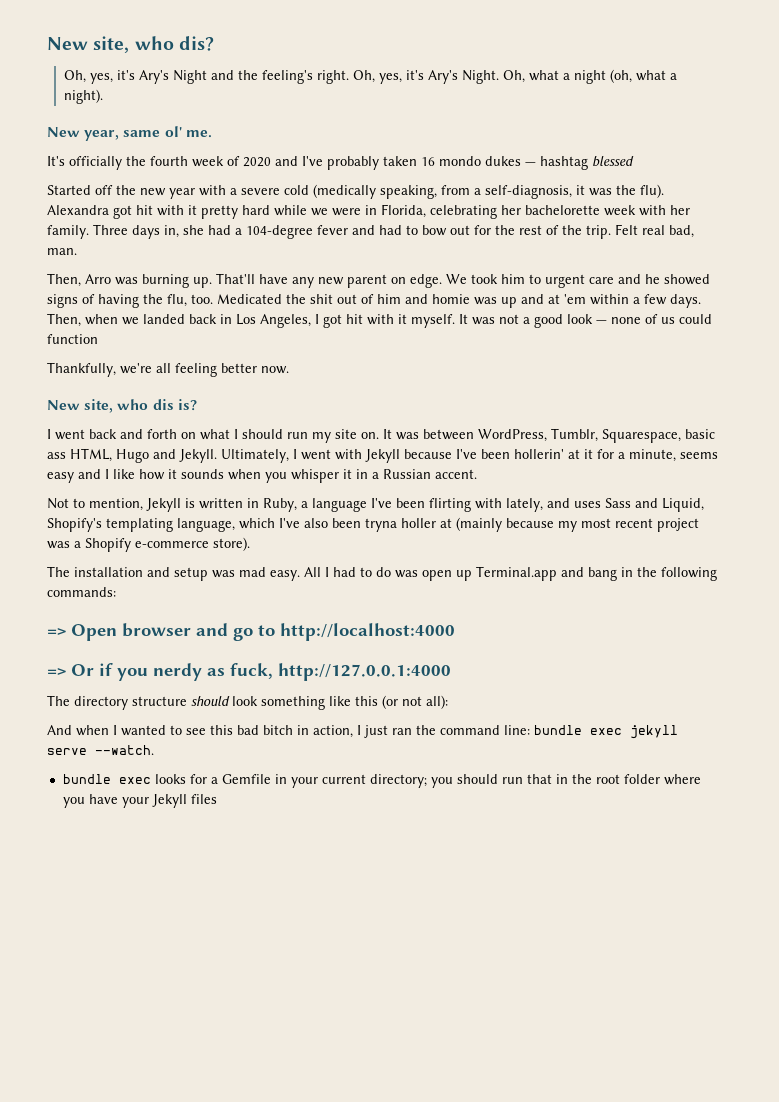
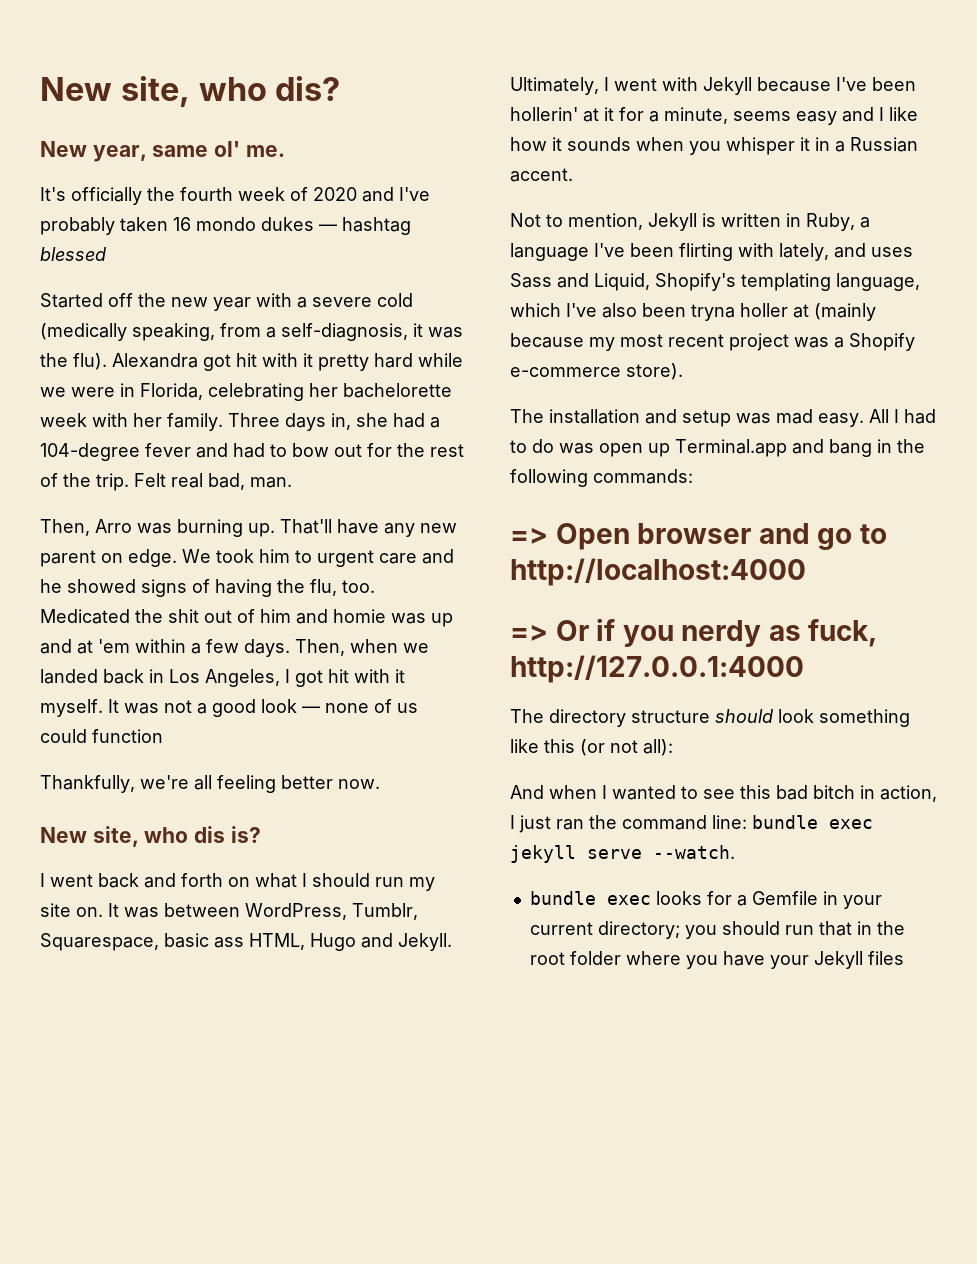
[63,69,677,84] [63,89,103,104] // Oh, yes, it's Ary's Night and the feeling's right. Oh, yes, it's Ary's Night. Oh, what a night (oh, what a night). -> (341, 88) none

